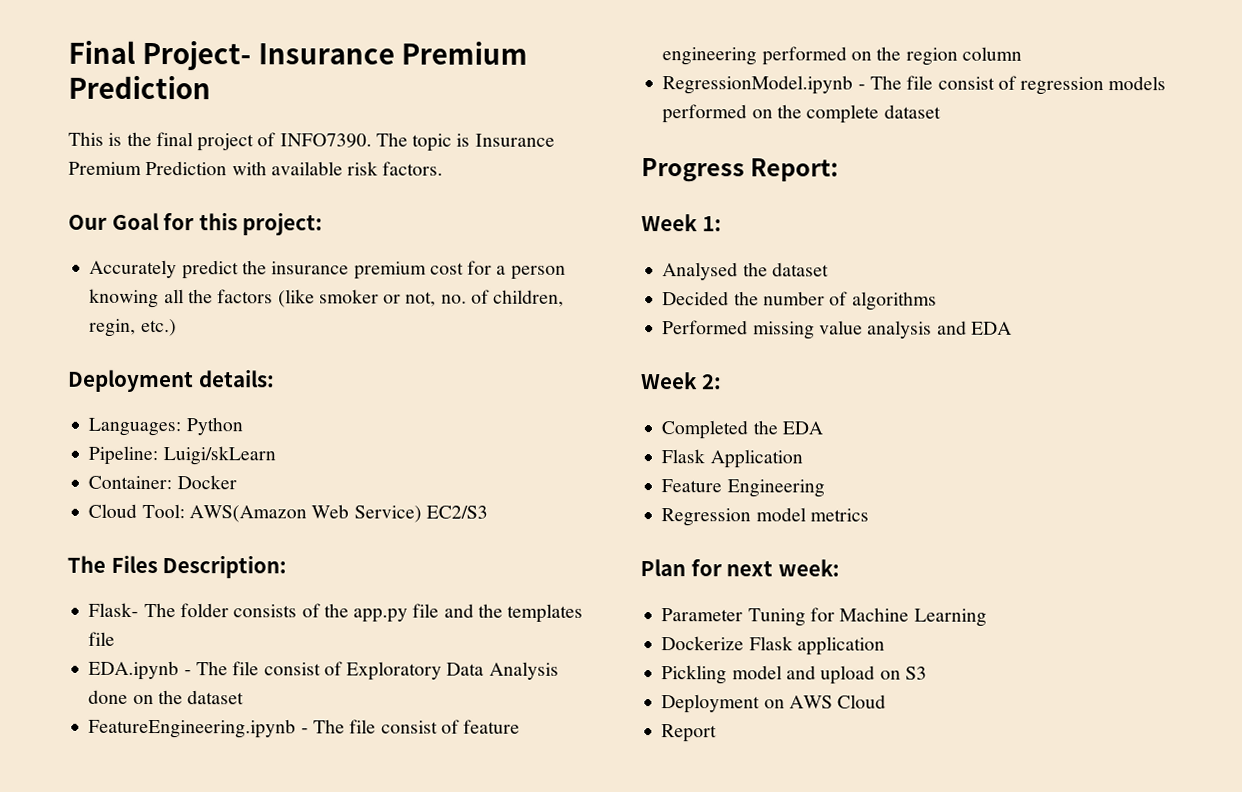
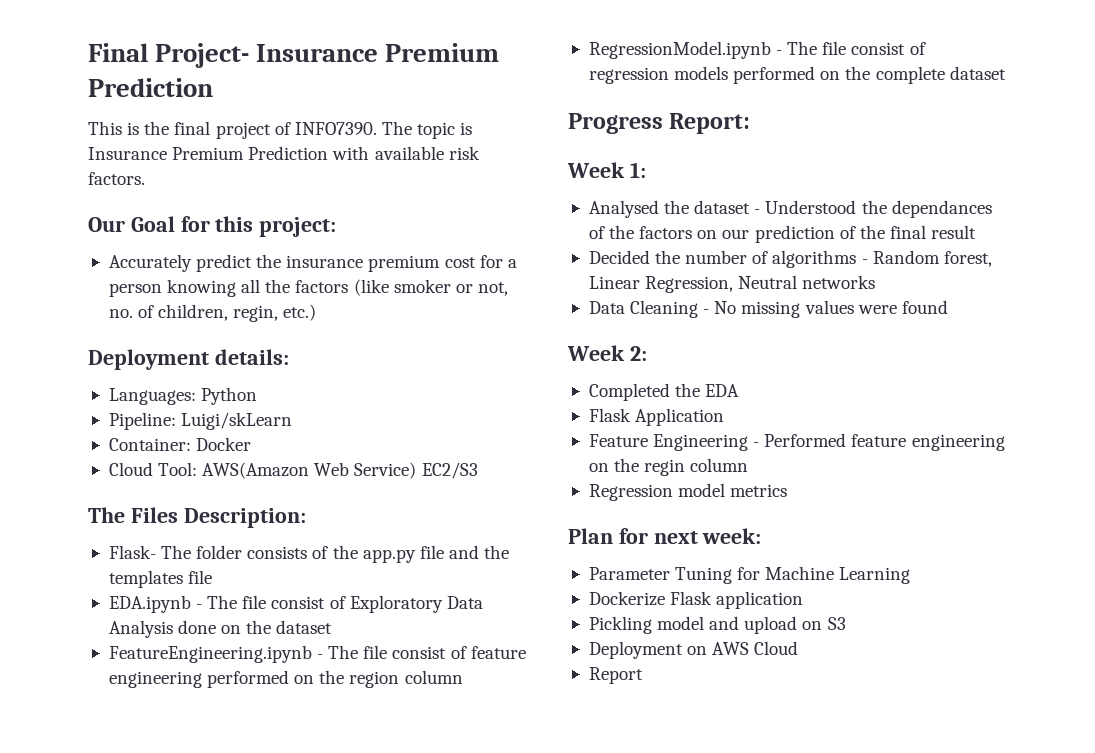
(829, 269) none -> [754,200,992,218] [588,225,977,243] - Understood the dependances of the factors on our prediction of the final result
[662,320,1012,340] // Performed missing value analysis and EDA -> [861,250,992,267] [588,275,876,293] [588,300,948,318] - Random forest, Linear Regression, Neutral networks // Data Cleaning - No missing values were found
(825, 488) none -> [753,433,1005,451] [588,458,749,476] - Performed feature engineering on the regin column

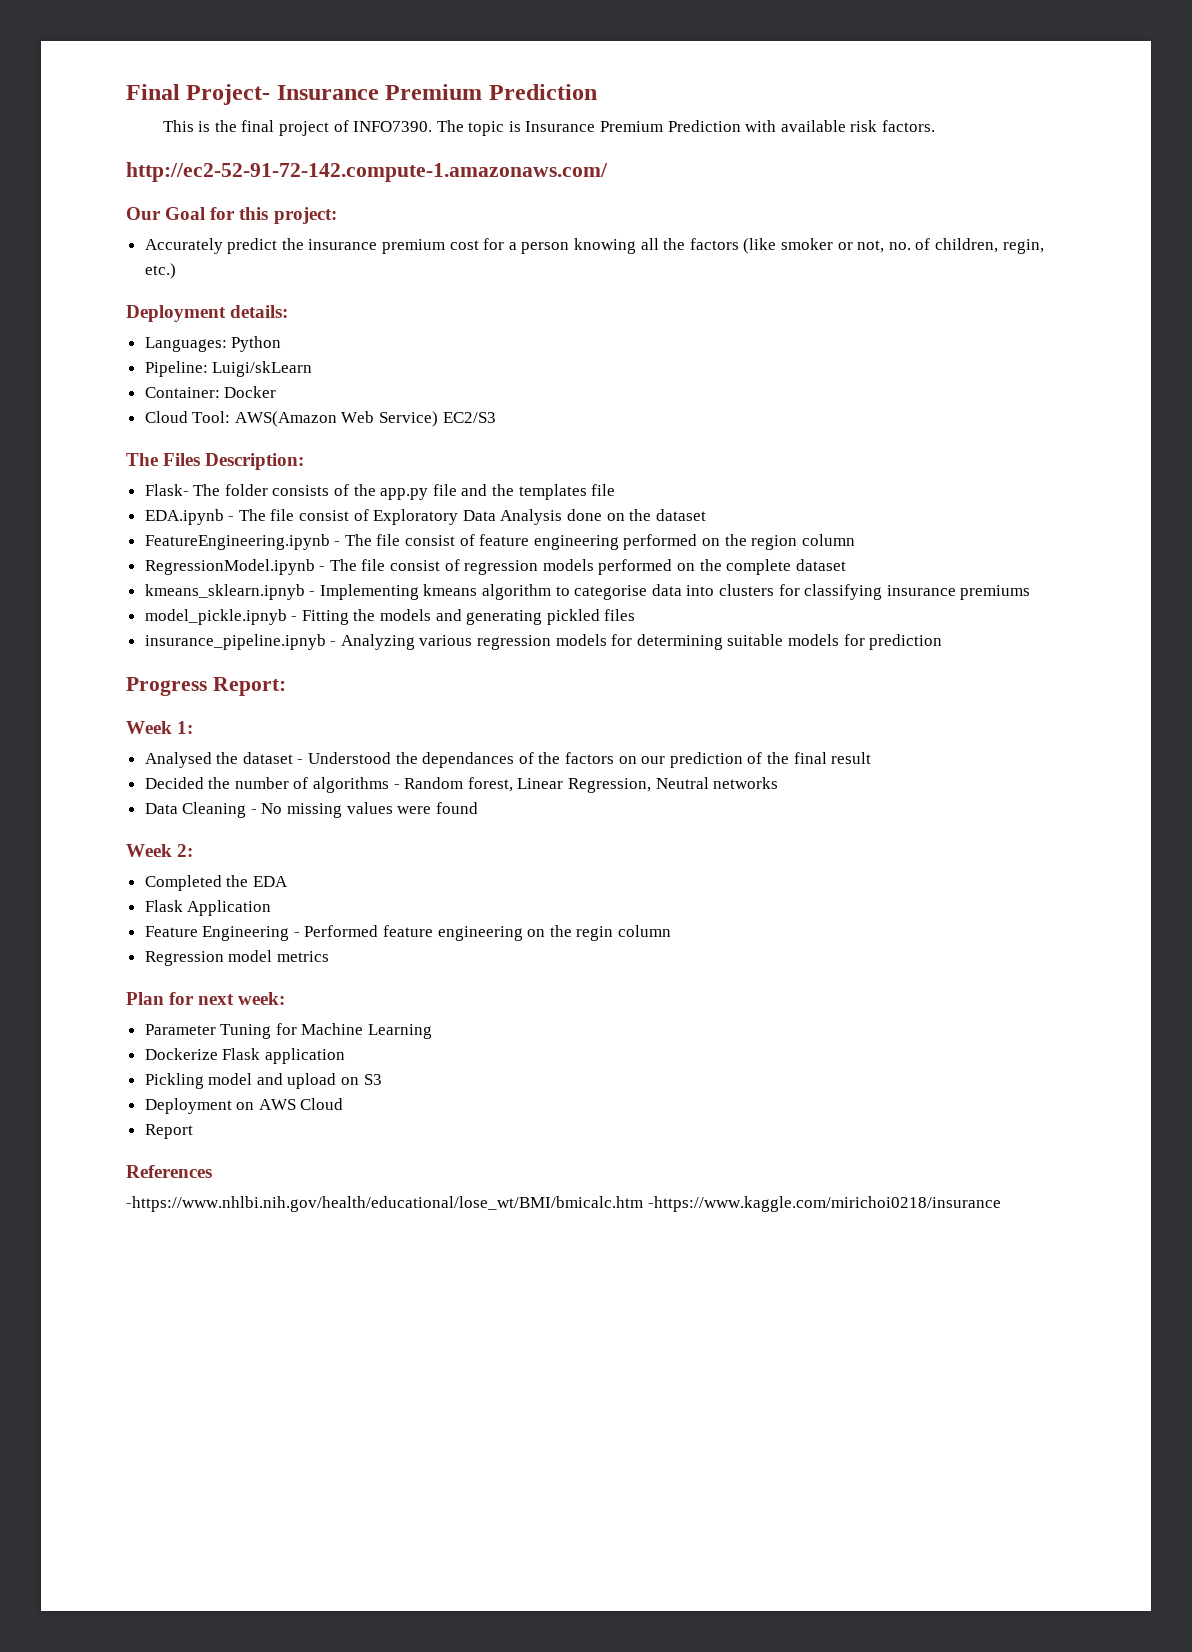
(145, 178) none -> [126,162,608,182] // http://ec2-52-91-72-142.compute-1.amazonaws.com/
(1006, 73) none -> [144,584,1031,600] [144,609,636,625] [144,634,943,650] // kmeans_sklearn.ipnyb - Implementing kmeans algorithm to categorise data into clusters for classifying insurance premiums // model_pickle.ipnyb - Fitting the models and generating pickled files // insurance_pipeline.ipnyb - Analyzing various regression models for determining suitable models for prediction
(643, 675) none -> [126,1165,212,1178] [126,1196,1001,1212] // References // -https://www.nhlbi.nih.gov/health/educational/lose_wt/BMI/bmicalc.htm -https://www.kaggle.com/mirichoi0218/insurance

